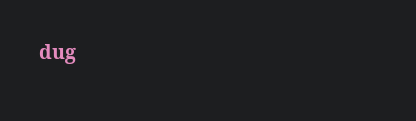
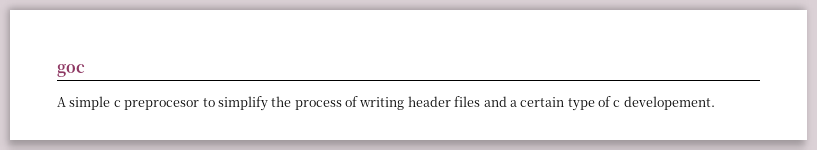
[39,44,76,64] dug -> [57,64,85,77] [57,96,715,111] goc // A simple c preprocesor to simplify the process of writing header files and a certain type of c developement.

